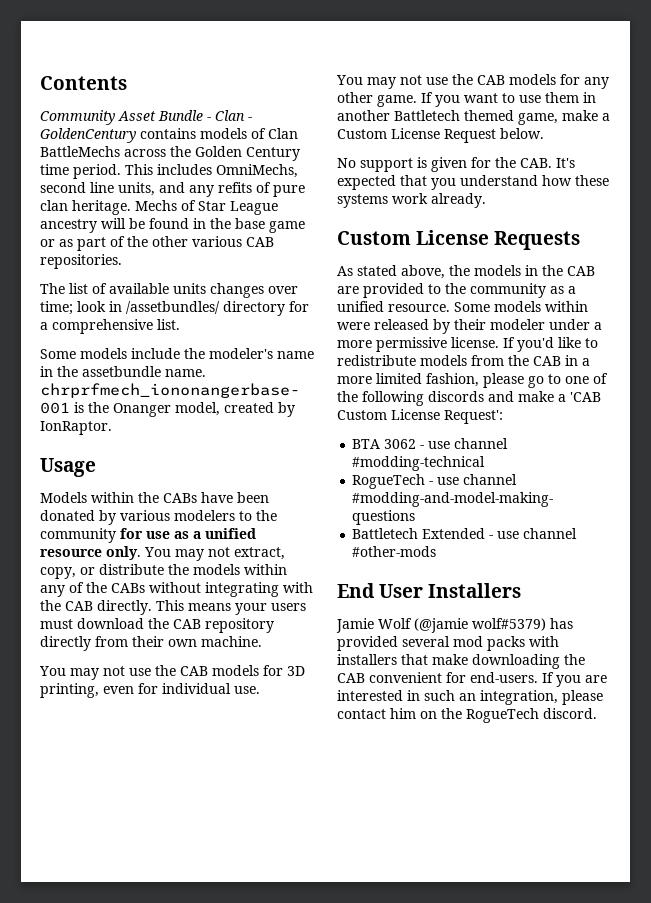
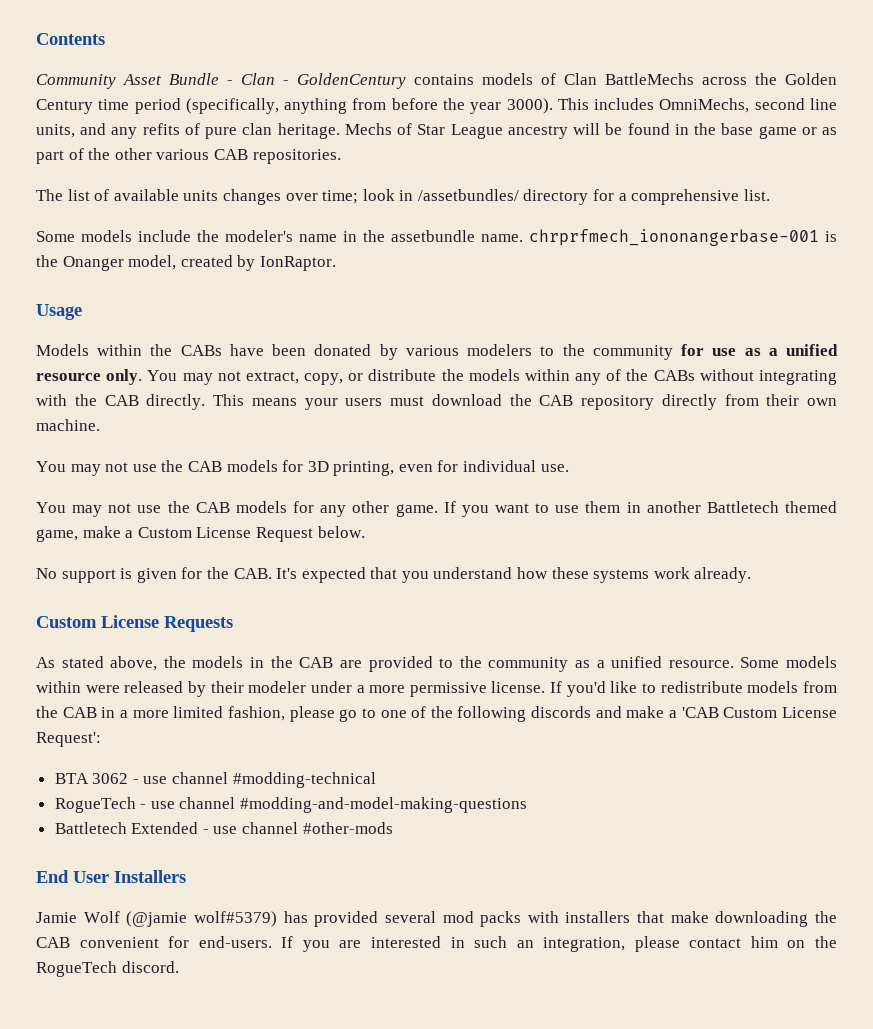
[73,164,121,179] period. -> [134,98,553,114] period (specifically, anything from before the year 3000).

